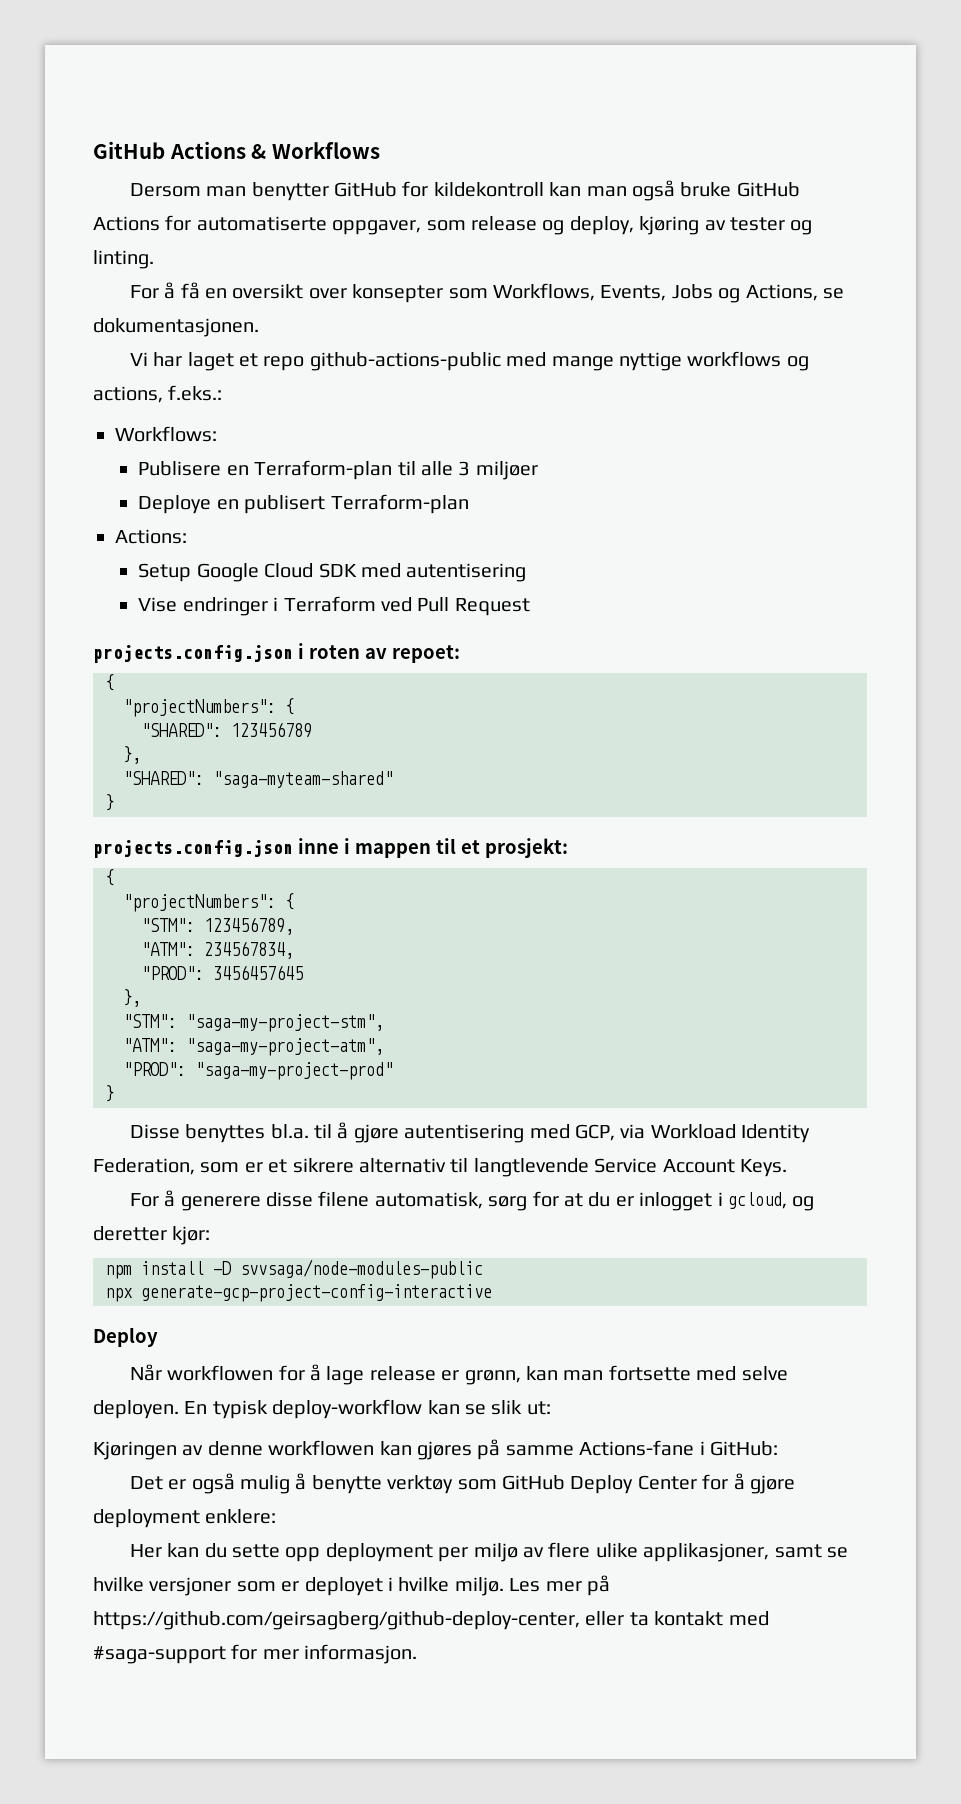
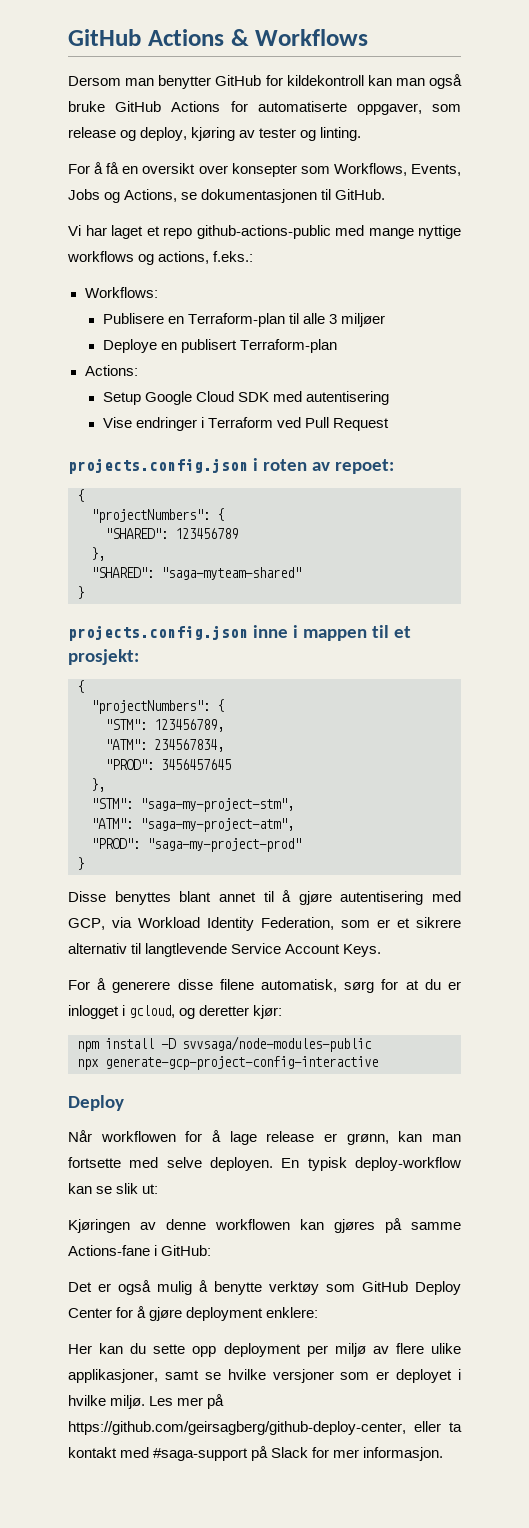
[93,318,259,337] dokumentasjonen. -> [201,189,386,203] dokumentasjonen til GitHub.
[270,1124,309,1139] bl.a. -> [179,891,256,902] blant annet
(226, 1655) none -> [251,1446,309,1461] på Slack

